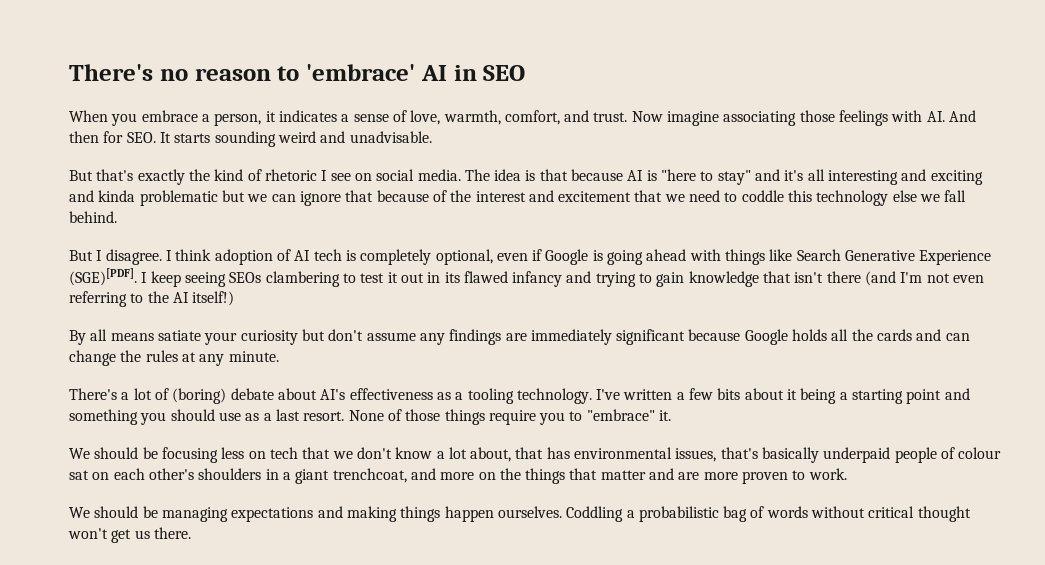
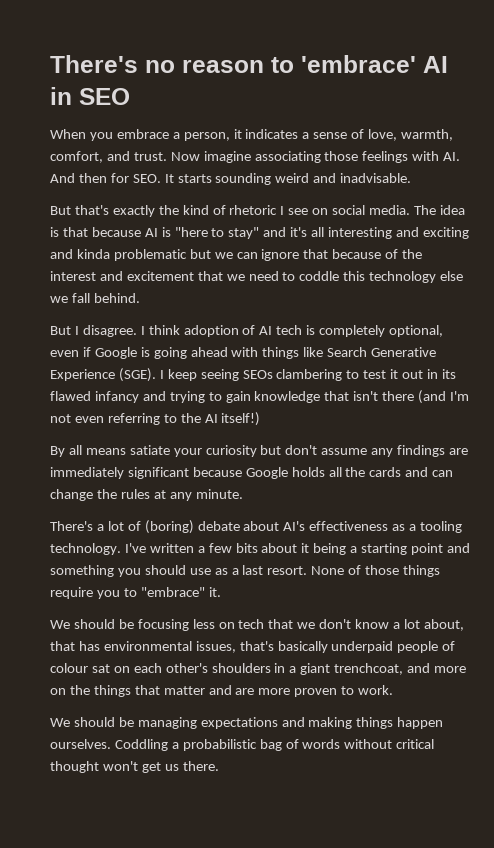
[349,131,432,143] unadvisable. -> [340,173,412,183] inadvisable.
[69,268,137,286] (SGE)[PDF]. -> [118,368,156,382] (SGE).

